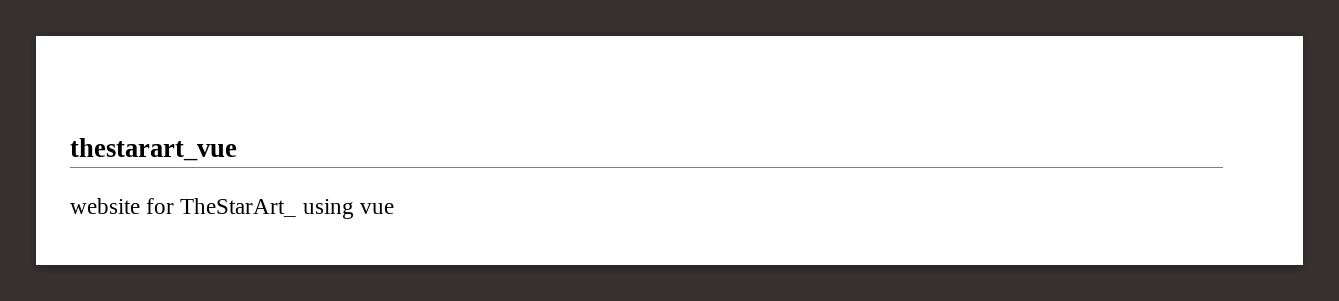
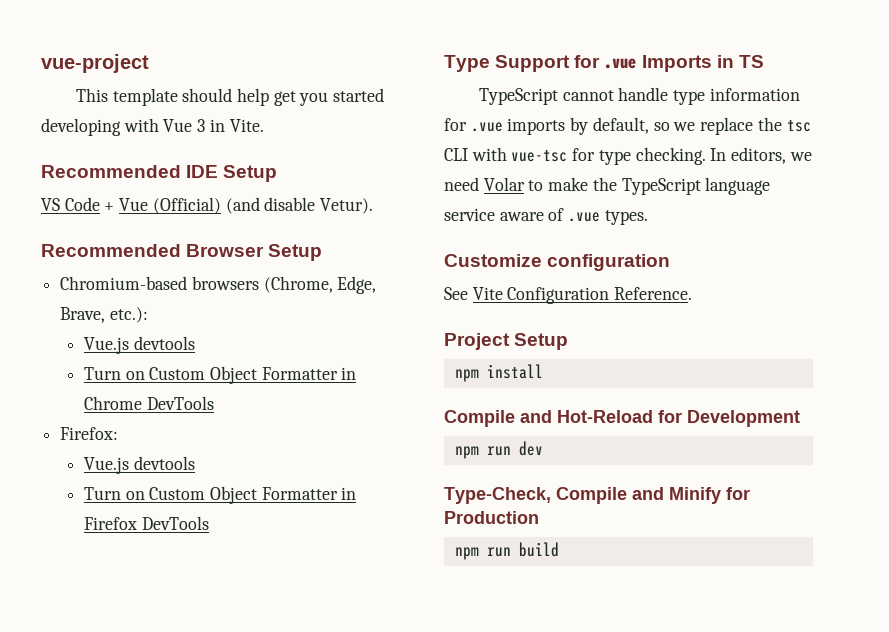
[70,138,237,161] [70,198,394,219] thestarart_vue // website for TheStarArt_ using vue -> [41,54,149,73] [75,88,385,106] [41,118,264,136] [41,165,278,182] [41,197,374,214] [41,244,323,261] [60,276,377,294] [60,307,148,323] [83,336,195,354] [83,366,357,384] [83,396,214,410] [60,427,119,440] [83,456,195,474] [83,486,357,504] [83,516,209,530] [444,55,764,72] [478,87,800,105] [444,117,811,135] [444,147,812,165] [444,177,771,195] [444,208,648,225] [444,254,671,271] [444,287,693,304] [444,333,569,350] [454,364,543,382] [444,410,800,427] [454,441,543,459] [444,487,750,504] [444,511,539,524] [454,542,559,560] vue-project // This template should help get you started developing with Vue 3 in Vite. // Recommended IDE Setup // VS Code + Vue (Official) (and disable Vetur). // Recommended Browser Setup // Chromium-based browsers (Chrome, Edge, Brave, etc.): // Vue.js devtools // Turn on Custom Object Formatter in Chrome DevTools // Firefox: // Vue.js devtools // Turn on Custom Object Formatter in Firefox DevTools // Type Support for .vue Imports in TS // TypeScript cannot handle type information for .vue imports by default, so we replace the tsc CLI with vue-tsc for type checking. In editors, we need Volar to make the TypeScript language service aware of .vue types. // Customize configuration // See Vite Configuration Reference. // Project Setup // npm install // Compile and Hot-Reload for Development // npm run dev // Type-Check, Compile and Minify for Production // npm run build

